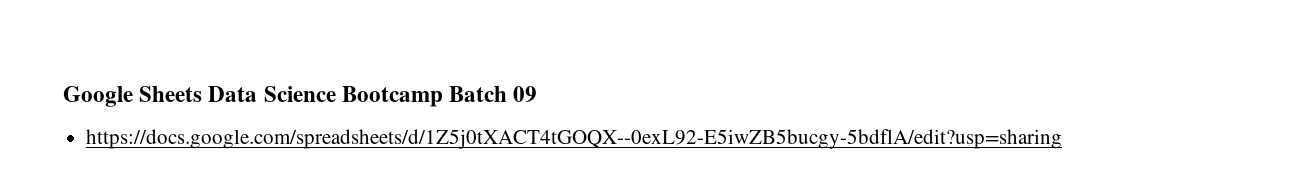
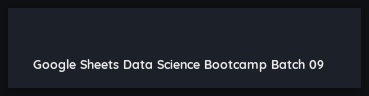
[86,129,1063,149] // https://docs.google.com/spreadsheets/d/1Z5j0tXACT4tGOQX--0exL92-E5iwZB5bucgy-5bdflA/edit?usp=sharing -> (324, 64) none

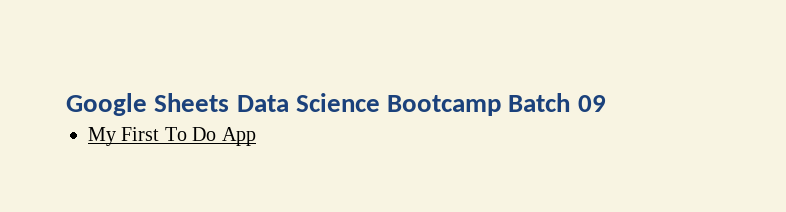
(324, 64) none -> [88,127,256,146] // My First To Do App

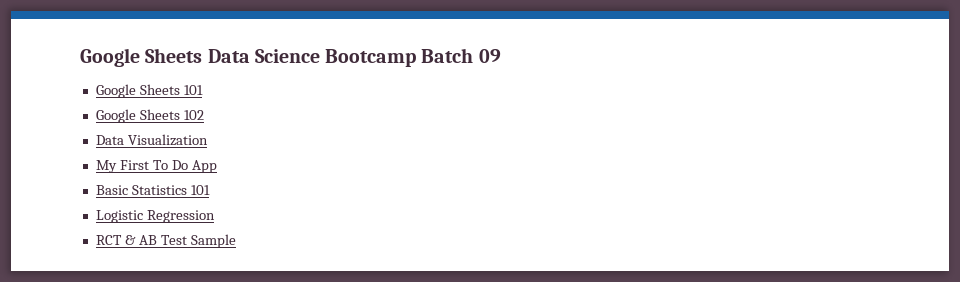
(606, 103) none -> [95,84,203,98] [95,109,204,123] [95,134,208,146] // Google Sheets 101 // Google Sheets 102 // Data Visualization
(256, 136) none -> [95,185,210,195] [95,210,215,223] [95,234,236,248] // Basic Statistics 101 // Logistic Regression // RCT & AB Test Sample

